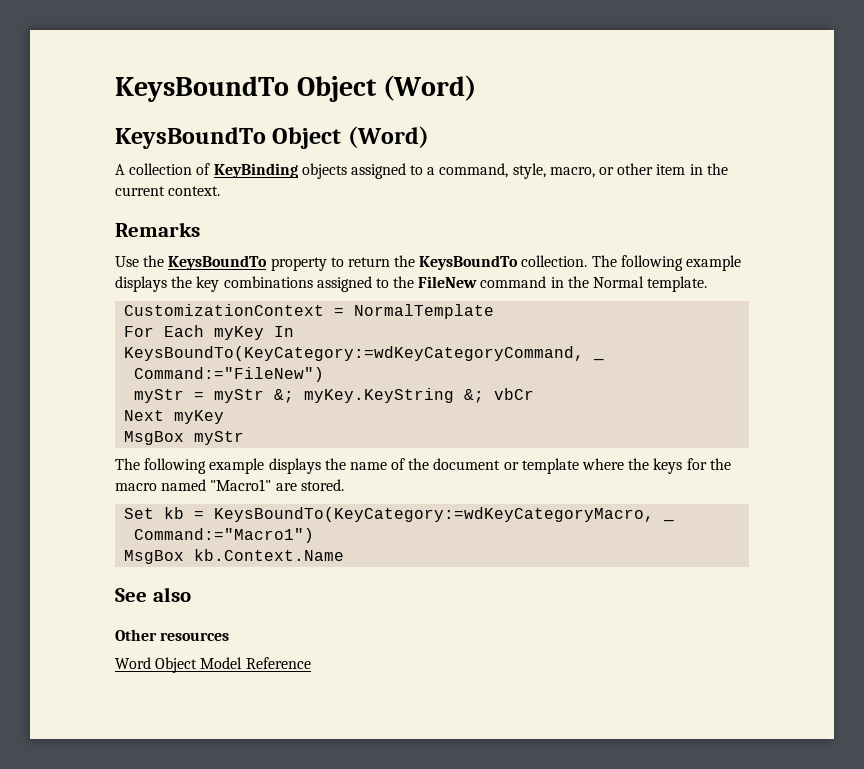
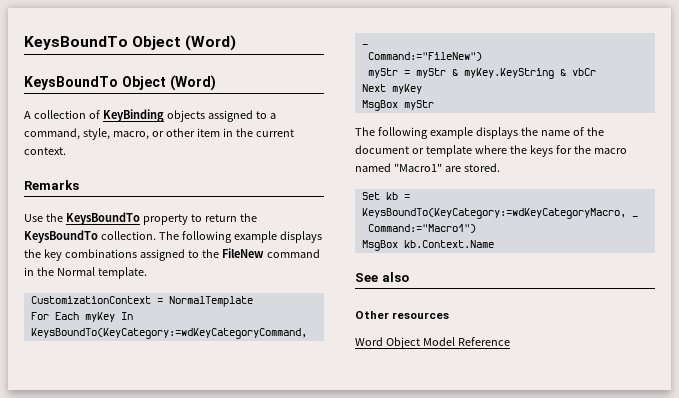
[274,388,485,403] &; myKey.KeyString &; -> [451,68,566,79] & myKey.KeyString &

